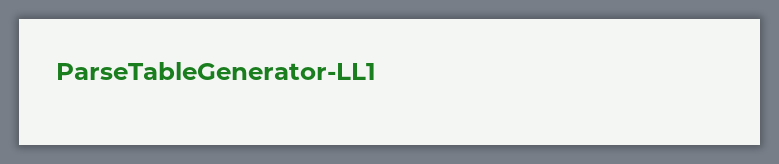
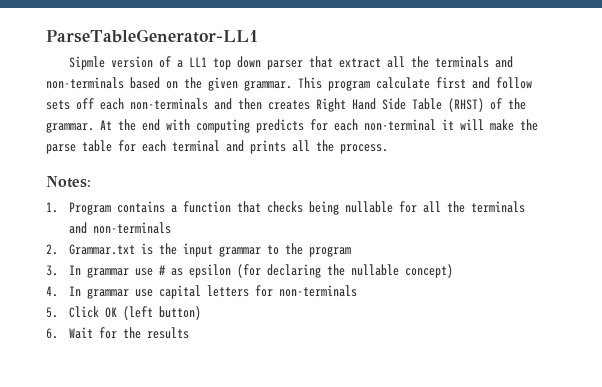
(376, 71) none -> [69,56,514,70] [46,77,532,91] [46,98,526,112] [46,119,538,133] [46,140,388,154] [46,176,91,188] [46,201,525,215] [68,222,171,234] [46,243,351,257] [46,264,453,278] [46,285,357,299] [46,306,201,320] [46,327,189,339] // Sipmle version of a LL1 top down parser that extract all the terminals and non-terminals based on the given grammar. This program calculate first and follow sets off each non-terminals and then creates Right Hand Side Table (RHST) of the grammar. At the end with computing predicts for each non-terminal it will make the parse table for each terminal and prints all the process. // Notes: // 1. Program contains a function that checks being nullable for all the terminals and non-terminals // 2. Grammar.txt is the input grammar to the program // 3. In grammar use # as epsilon (for declaring the nullable concept) // 4. In grammar use capital letters for non-terminals // 5. Click OK (left button) // 6. Wait for the results

